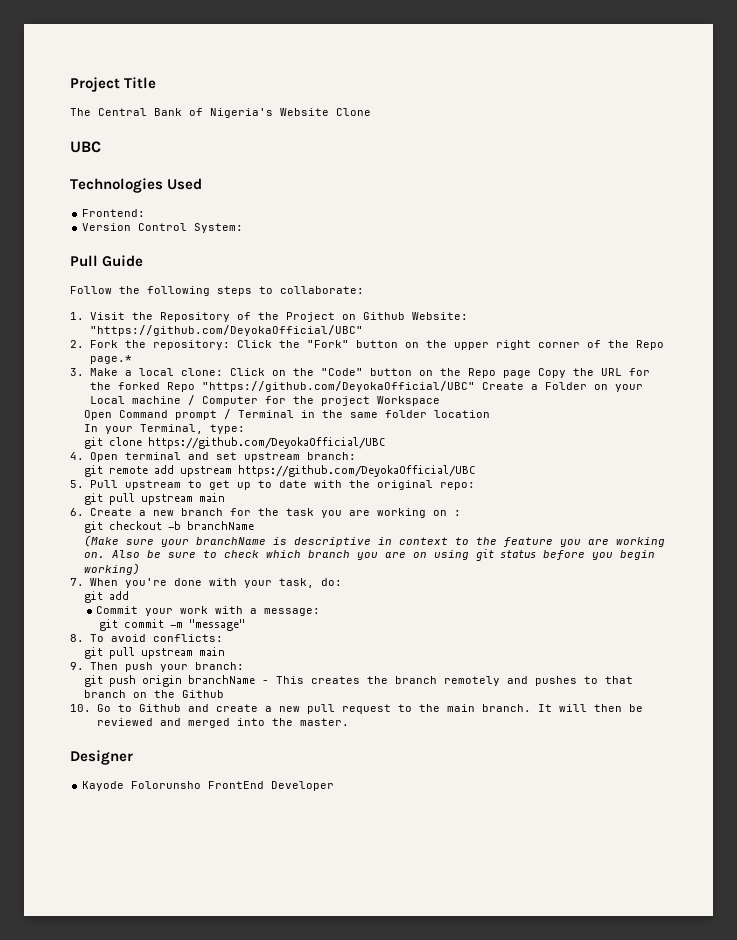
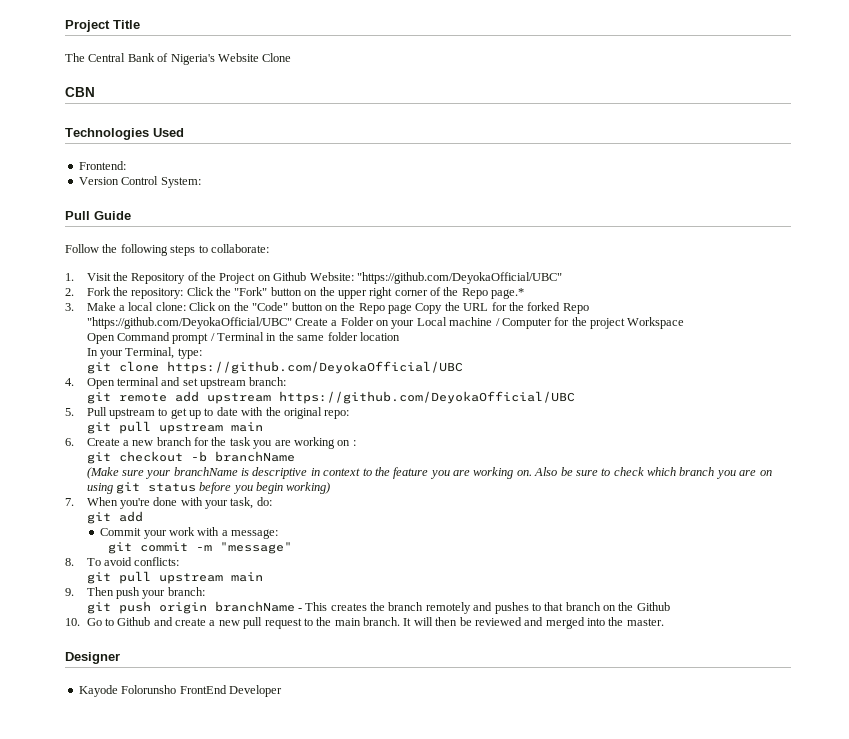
[70,141,101,153] UBC -> [65,87,95,97] CBN

